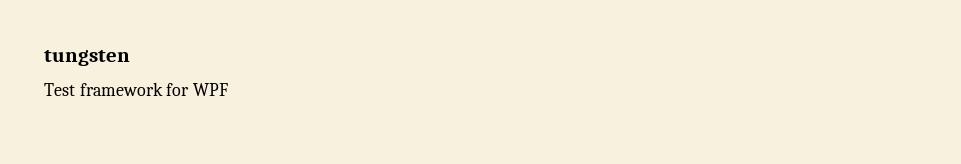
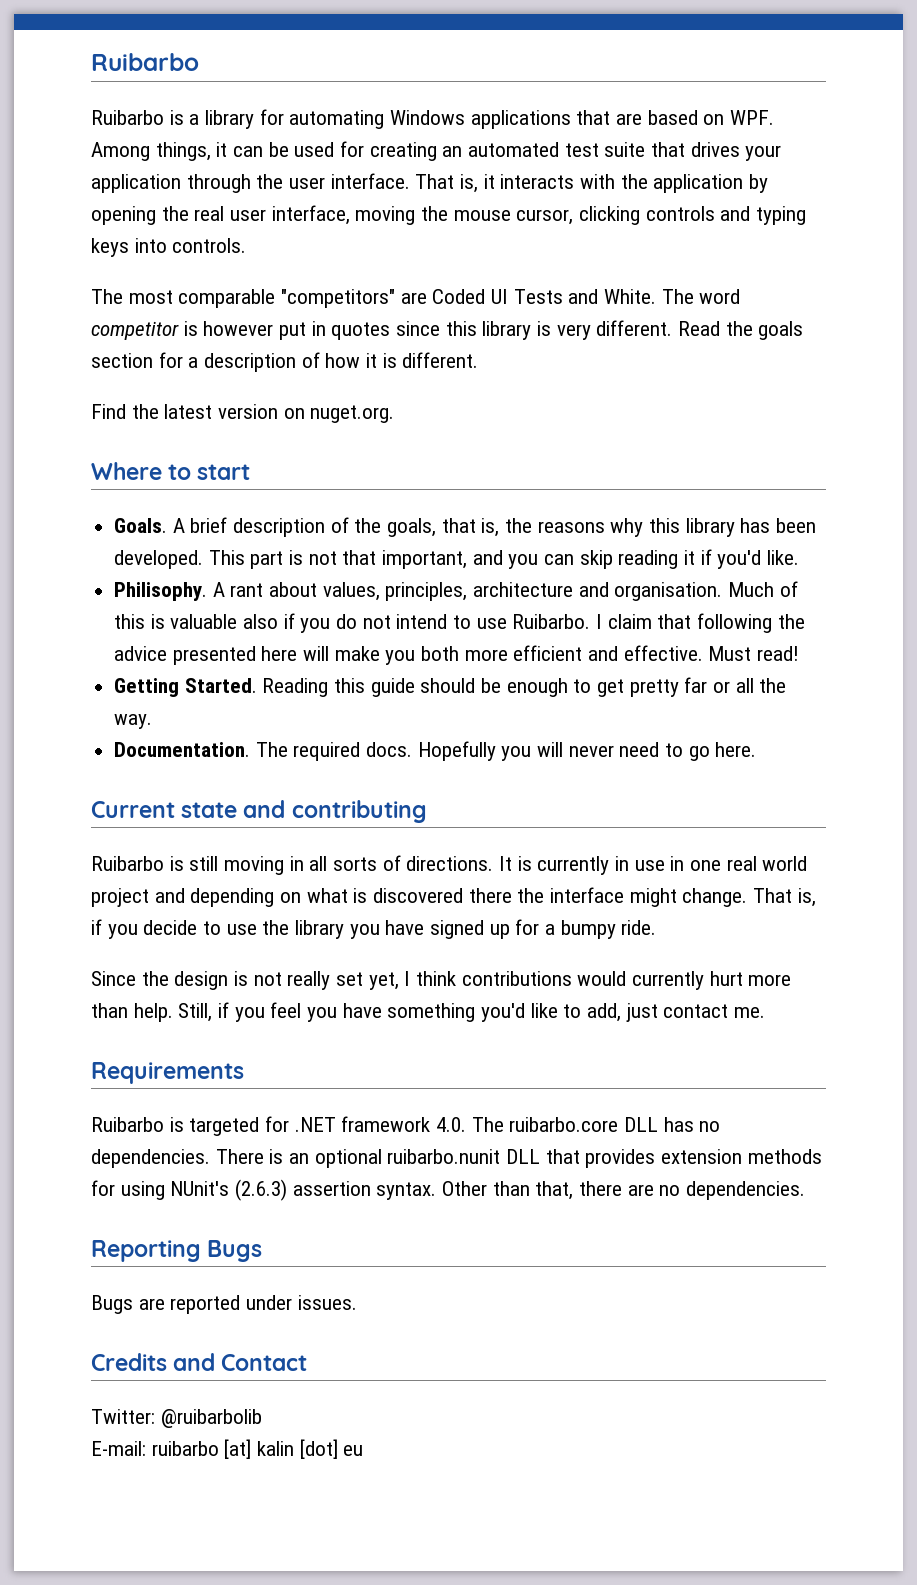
[44,50,130,66] [44,82,229,96] tungsten // Test framework for WPF -> [91,53,199,71] [91,109,775,129] [91,141,782,161] [91,173,769,193] [91,205,807,225] [91,238,247,257] [91,289,741,308] [91,320,804,340] [91,352,479,372] [91,404,395,423] [91,462,251,480] [114,517,817,537] [114,549,800,569] [114,581,798,601] [114,613,805,633] [114,645,800,665] [114,677,787,697] [114,714,153,729] [114,741,757,761] [91,800,427,823] [91,855,808,875] [91,887,816,907] [91,919,657,939] [91,971,792,990] [91,1002,766,1022] [91,1062,244,1084] [91,1116,721,1136] [91,1149,822,1168] [91,1179,806,1201] [91,1240,263,1262] [91,1295,357,1314] [91,1353,308,1371] [91,1409,262,1428] [91,1439,364,1459] Ruibarbo // Ruibarbo is a library for automating Windows applications that are based on WPF. Among things, it can be used for creating an automated test suite that drives your application through the user interface. That is, it interacts with the application by opening the real user interface, moving the mouse cursor, clicking controls and typing keys into controls. // The most comparable "competitors" are Coded UI Tests and White. The word competitor is however put in quotes since this library is very different. Read the goals section for a description of how it is different. // Find the latest version on nuget.org. // Where to start // Goals. A brief description of the goals, that is, the reasons why this library has been developed. This part is not that important, and you can skip reading it if you'd like. // Philisophy. A rant about values, principles, architecture and organisation. Much of this is valuable also if you do not intend to use Ruibarbo. I claim that following the advice presented here will make you both more efficient and effective. Must read! // Getting Started. Reading this guide should be enough to get pretty far or all the way. // Documentation. The required docs. Hopefully you will never need to go here. // Current state and contributing // Ruibarbo is still moving in all sorts of directions. It is currently in use in one real world project and depending on what is discovered there the interface might change. That is, if you decide to use the library you have signed up for a bumpy ride. // Since the design is not really set yet, I think contributions would currently hurt more than help. Still, if you feel you have something you'd like to add, just contact me. // Requirements // Ruibarbo is targeted for .NET framework 4.0. The ruibarbo.core DLL has no dependencies. There is an optional ruibarbo.nunit DLL that provides extension methods for using NUnit's (2.6.3) assertion syntax. Other than that, there are no dependencies. // Reporting Bugs // Bugs are reported under issues. // Credits and Contact // Twitter: @ruibarbolib // E-mail: ruibarbo [at] kalin [dot] eu

